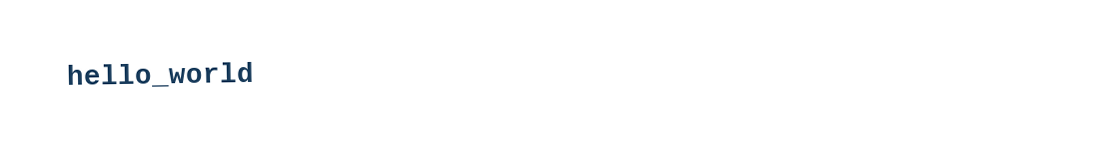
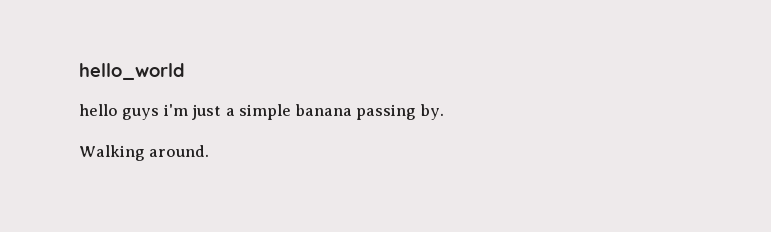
(255, 75) none -> [79,104,444,120] [79,145,210,161] // hello guys i'm just a simple banana passing by. // Walking around.

